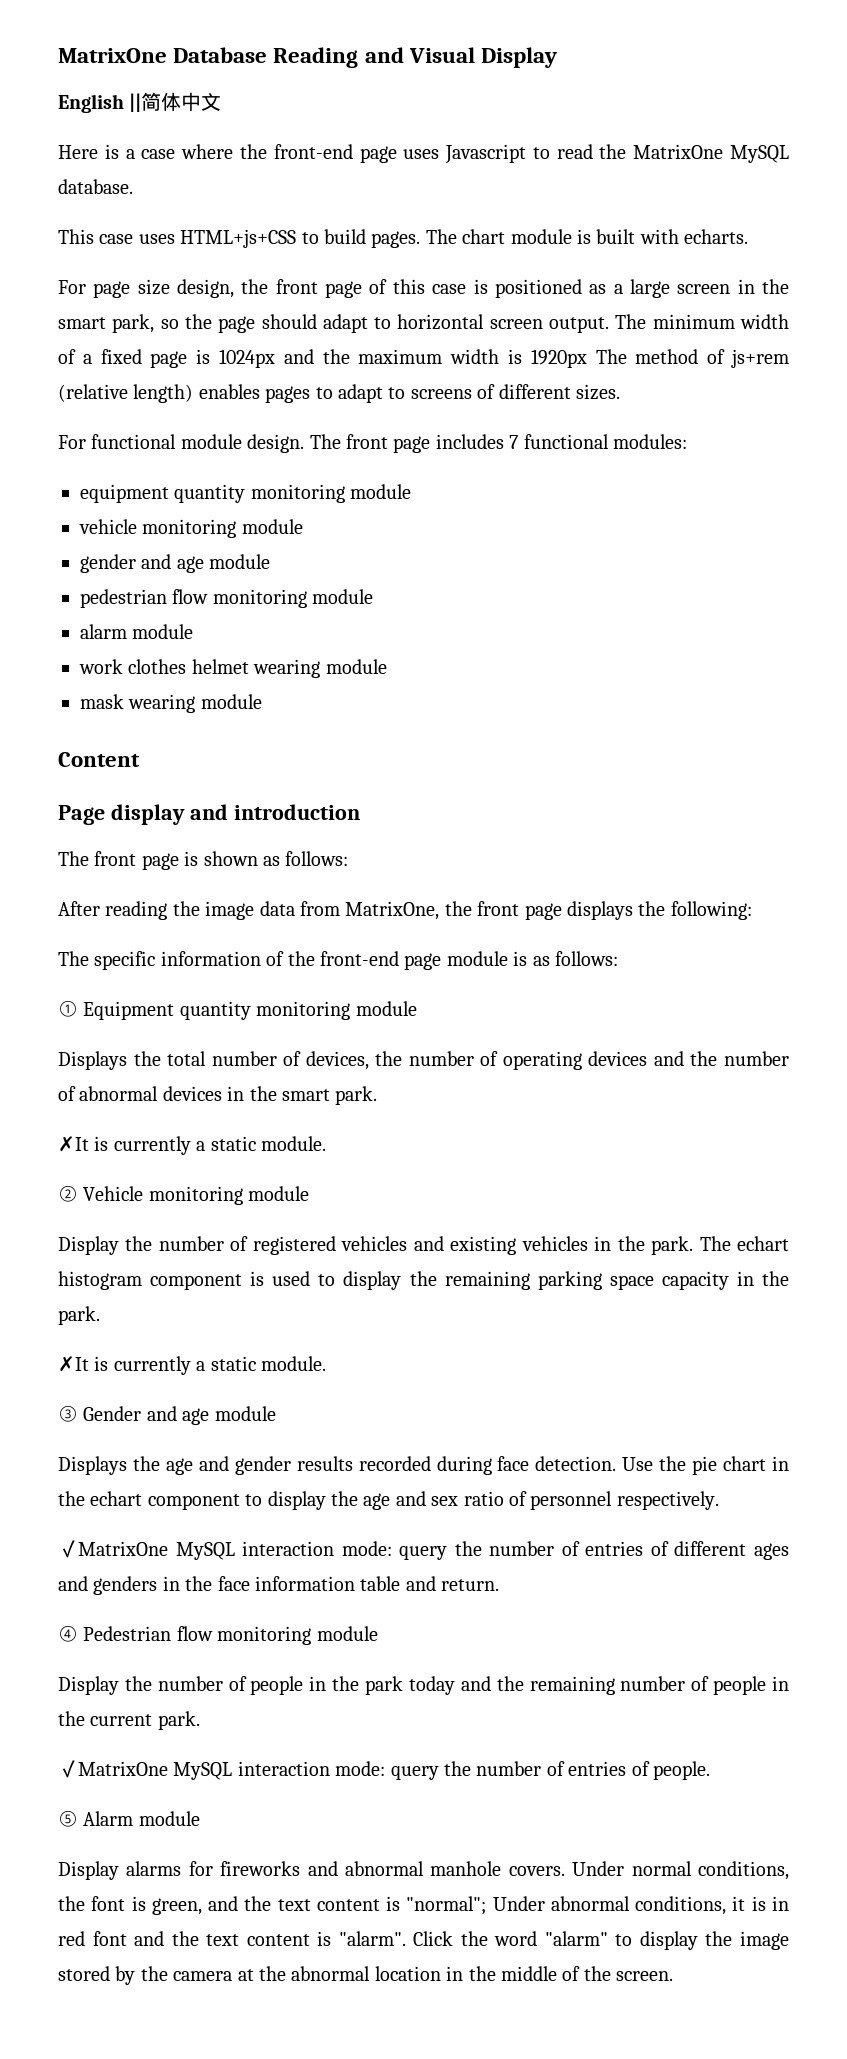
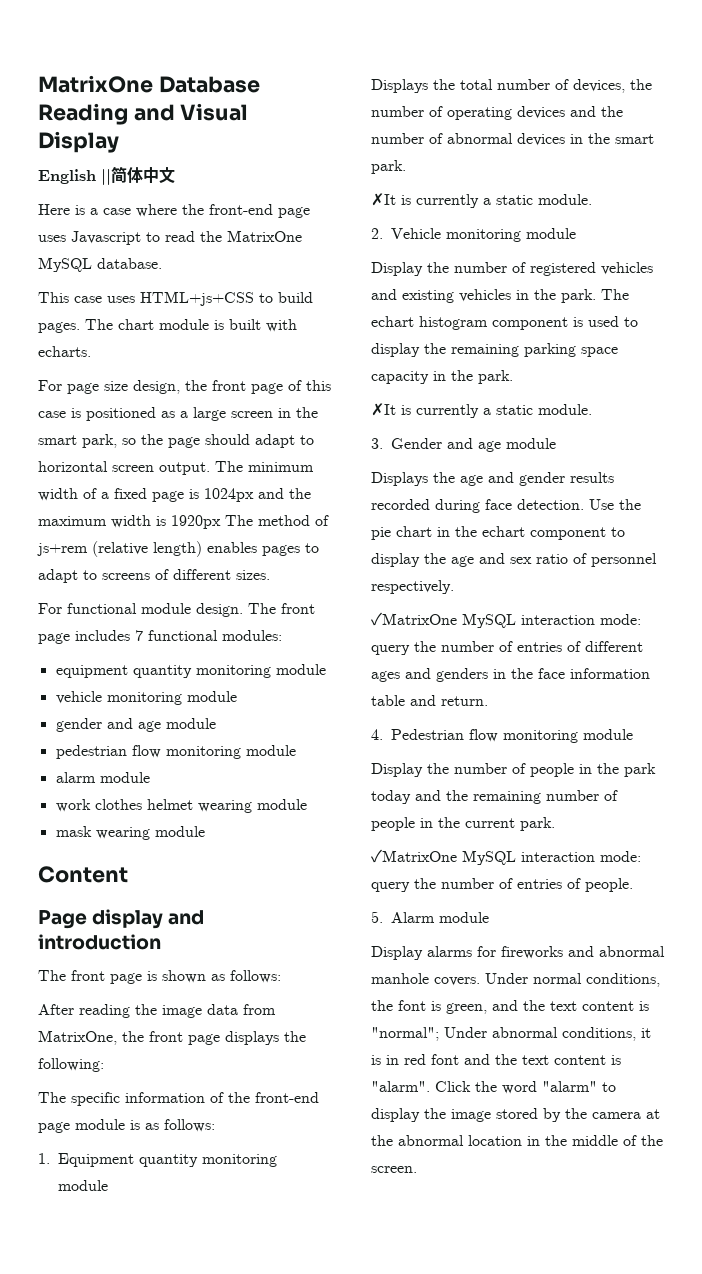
[58,1000,78,1017] ① -> [38,1153,50,1164] 1.
[58,1185,78,1202] ② -> [371,228,383,239] 2.
[58,1405,78,1422] ③ -> [371,438,383,449] 3.
[58,1625,78,1642] ④ -> [371,729,383,740] 4.
[58,1810,78,1827] ⑤ -> [371,911,383,923] 5.

